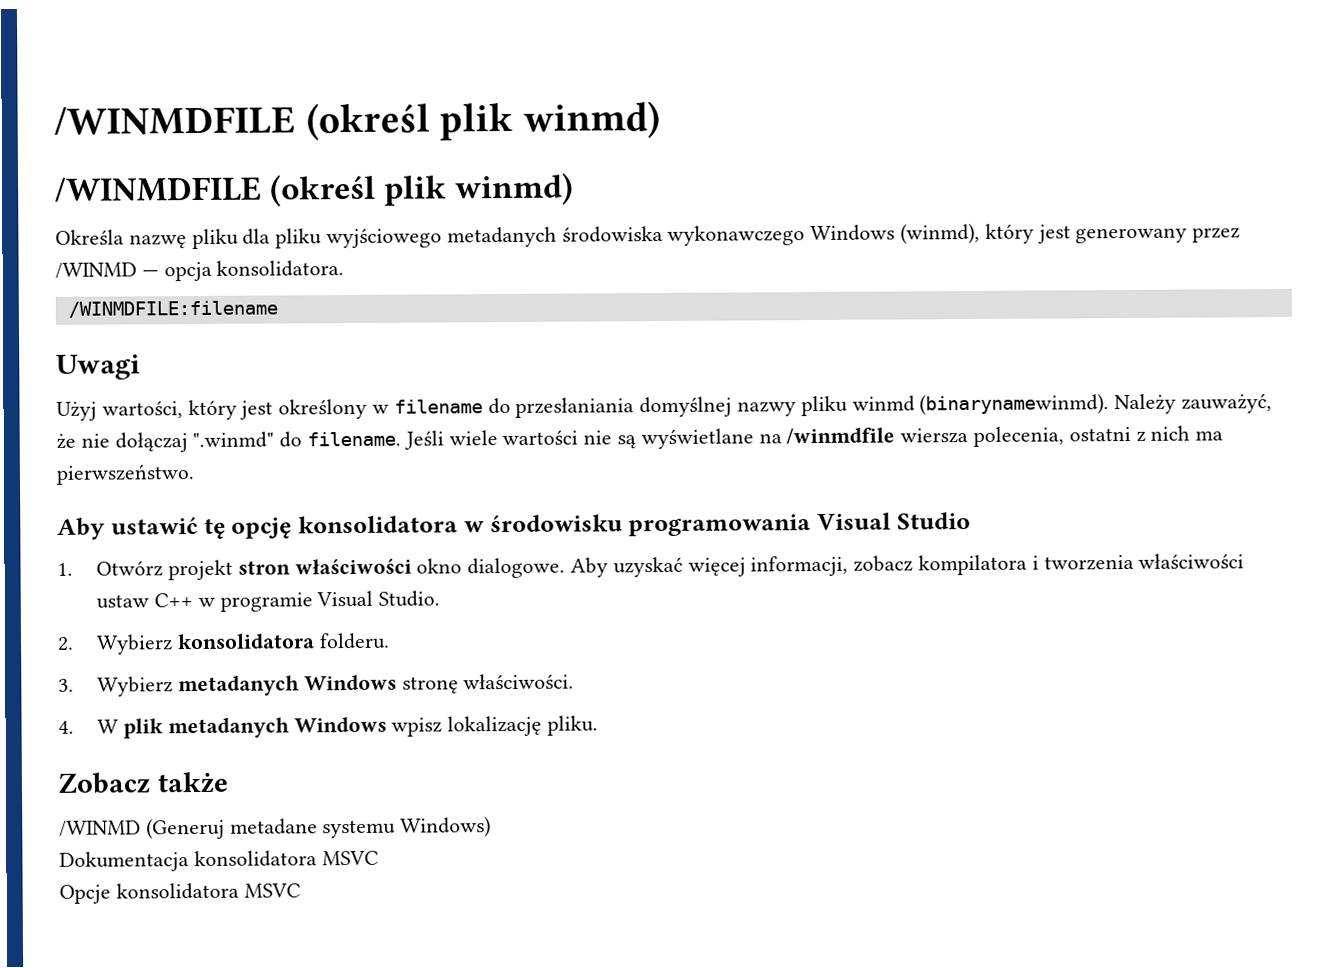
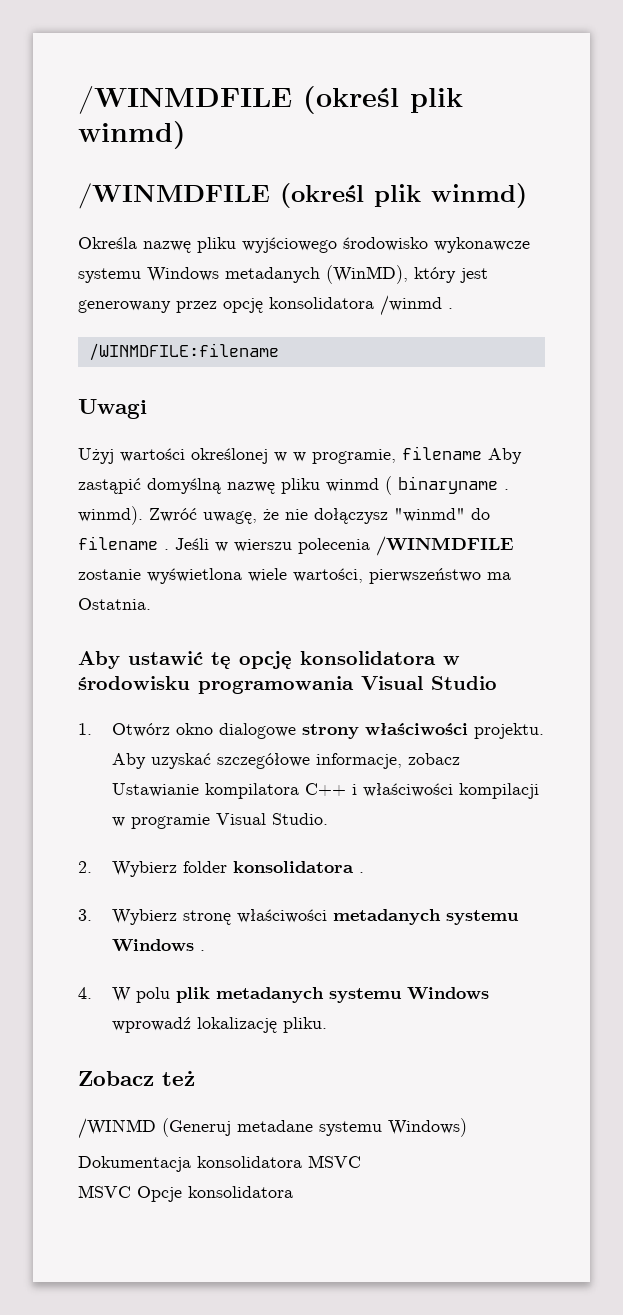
[242,222,1241,249] [55,260,345,282] [67,300,278,318] [56,354,140,380] [56,393,1273,421] [56,425,1224,453] [56,464,194,485] dla pliku wyjściowego metadanych środowiska wykonawczego Windows (winmd), który jest generowany przez /WINMD — opcja konsolidatora. // /WINMDFILE:filename // Uwagi // Użyj wartości, który jest określony w filename do przesłaniania domyślnej nazwy pliku winmd (binarynamewinmd). Należy zauważyć, że nie dołączaj ".winmd" do filename. Jeśli wiele wartości nie są wyświetlane na /winmdfile wiersza polecenia, ostatni z nich ma pierwszeństwo. -> [242,237,530,253] [78,265,488,284] [78,295,453,316] [88,343,279,361] [78,399,147,419] [78,446,522,464] [78,476,509,495] [78,506,490,525] [78,536,514,556] [78,568,511,584] [78,598,151,610] wyjściowego środowisko wykonawcze systemu Windows metadanych (WinMD), który jest generowany przez opcję konsolidatora /winmd . // /WINMDFILE:filename // Uwagi // Użyj wartości określonej w w programie, filename Aby zastąpić domyślną nazwę pliku winmd ( binaryname . winmd). Zwróć uwagę, że nie dołączysz "winmd" do filename . Jeśli w wierszu polecenia /WINMDFILE zostanie wyświetlona wiele wartości, pierwszeństwo ma Ostatnia.
[167,553,1245,581] [96,593,193,609] projekt stron właściwości okno dialogowe. Aby uzyskać więcej informacji, zobacz kompilatora i tworzenia właściwości ustaw C++ -> [175,723,544,739] [111,753,460,769] [111,783,539,799] okno dialogowe strony właściwości projektu. Aby uzyskać szczegółowe informacje, zobacz Ustawianie kompilatora C++ i właściwości kompilacji
[176,632,390,650] konsolidatora folderu. -> [182,861,364,873] folder konsolidatora .
[177,673,575,697] metadanych Windows stronę właściwości. -> [182,909,519,925] [111,939,205,952] stronę właściwości metadanych systemu Windows .
(120, 726) none -> [135,987,170,1003] polu
[293,716,443,737] Windows wpisz -> [328,987,489,1003] [111,1017,191,1033] systemu Windows wprowadź
[156,771,228,794] także -> [162,1071,195,1086] też
(379, 858) none -> [78,1185,131,1198] MSVC
[243,883,301,898] MSVC -> (293, 1192) none

